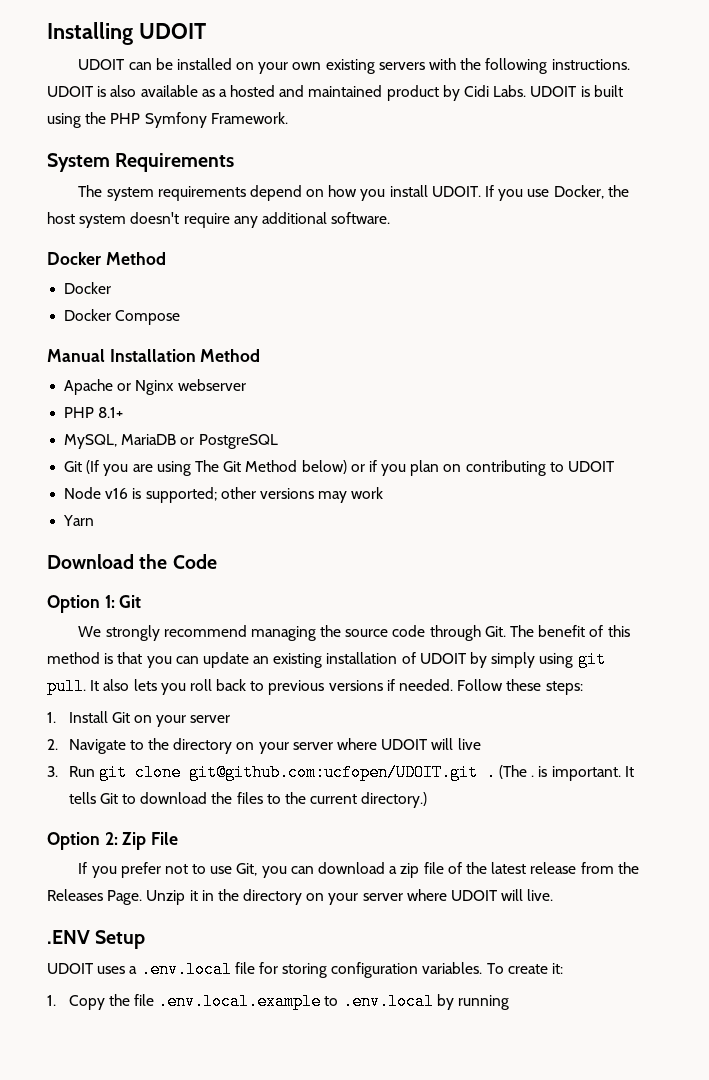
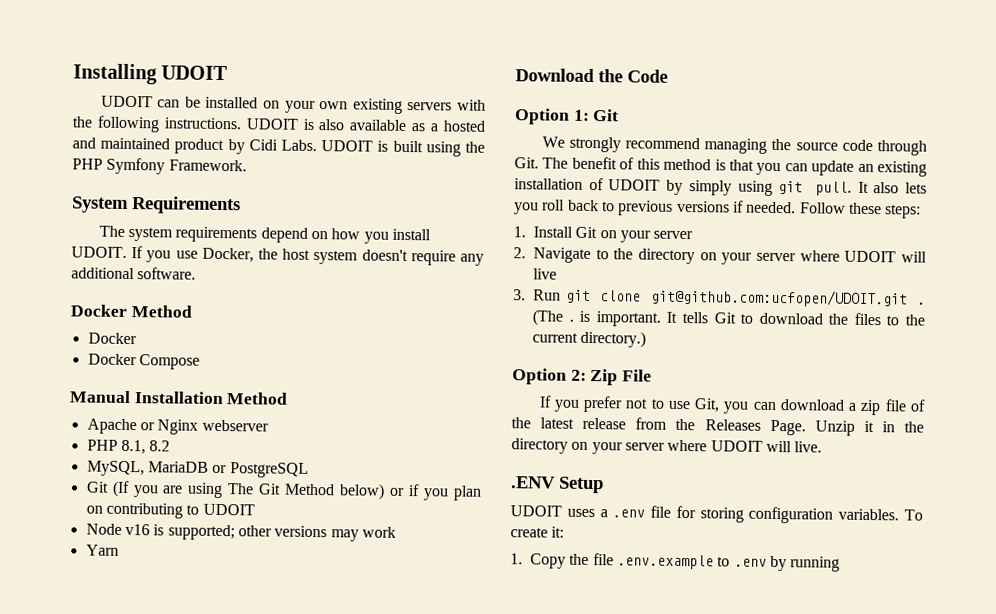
[98,407,124,418] 8.1+ -> [120,439,171,455] 8.1, 8.2
[140,961,232,978] .env.local -> [612,509,646,518] .env
[158,993,434,1010] .env.local.example to .env.local -> [616,554,767,570] .env.example to .env

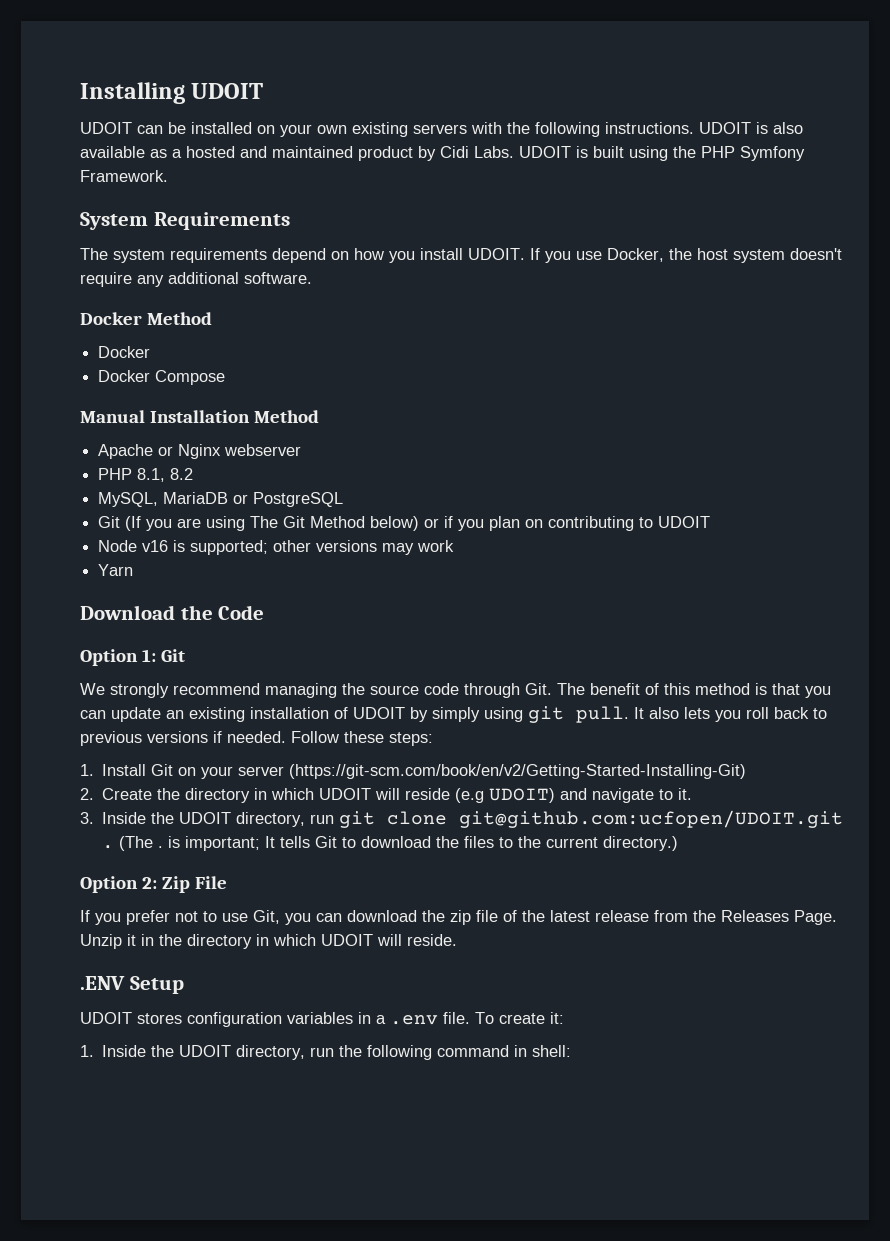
(694, 235) none -> [289,764,747,779] (https://git-scm.com/book/en/v2/Getting-Started-Installing-Git)
[533,247,927,265] [533,268,557,280] [513,289,561,301] Navigate to the directory on your server where UDOIT will live // 3. Run -> [102,788,693,803] [80,812,335,827] Create the directory in which UDOIT will reside (e.g UDOIT) and navigate to it. // 3. Inside the UDOIT directory, run
[595,311,661,327] important. -> [185,836,261,851] important;
[848,402,857,411] a -> [422,910,445,922] the
[571,439,823,455] on your server where UDOIT will live. -> [256,934,457,946] in which UDOIT will reside.
[566,505,923,524] [510,526,565,538] [510,553,841,572] uses a .env file for storing configuration variables. To create it: // 1. Copy the file .env.example to .env by running -> [137,1012,564,1027] [80,1045,572,1060] stores configuration variables in a .env file. To create it: // 1. Inside the UDOIT directory, run the following command in shell:

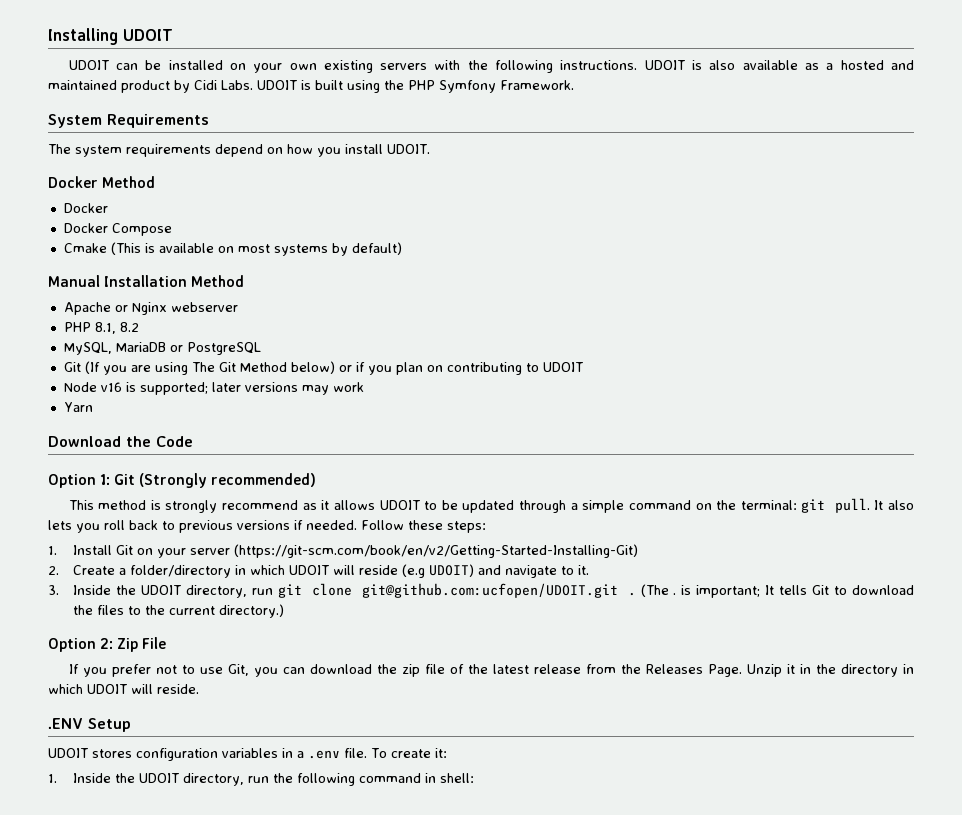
[530,248,842,263] [80,272,312,287] If you use Docker, the host system doesn't require any additional software. -> (430, 149) none
(226, 377) none -> [63,242,402,256] // Cmake (This is available on most systems by default)
[273,540,312,552] other -> [211,382,241,392] later
[80,683,831,698] [80,707,523,722] // We strongly recommend managing the source code through Git. The benefit of this method is that you can update an existing installation of UDOIT by simply using -> [139,473,317,488] [68,500,797,513] (Strongly recommended) // This method is strongly recommend as it allows UDOIT to be updated through a simple command on the terminal:
[157,788,251,803] the directory -> [119,565,232,578] a folder/directory

